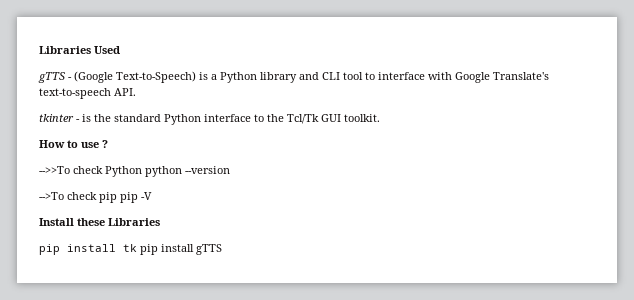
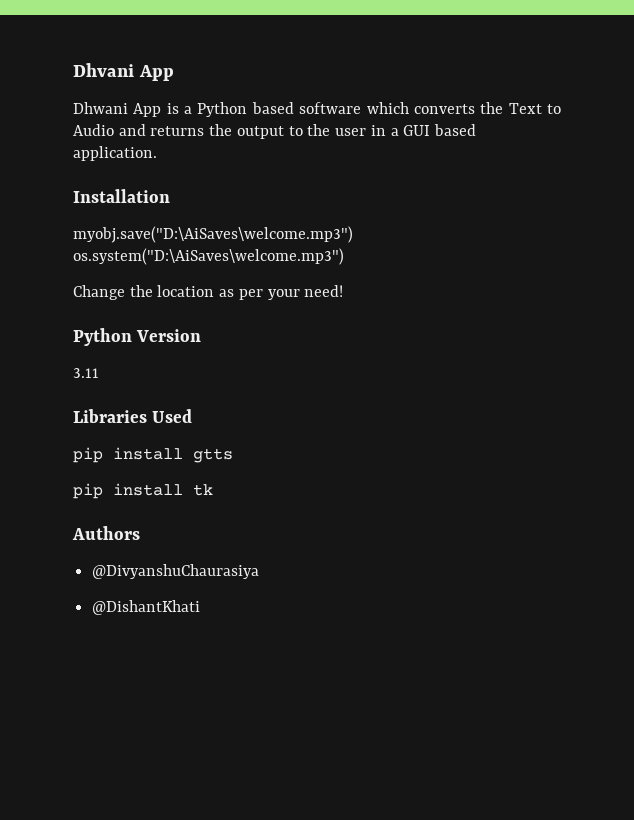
[39,46,120,54] [38,71,549,83] [39,88,136,99] [39,114,380,125] [39,140,108,148] [39,166,230,177] [39,192,152,203] [39,218,160,226] Libraries Used // gTTS - (Google Text-to-Speech) is a Python library and CLI tool to interface with Google Translate's text-to-speech API. // tkinter - is the standard Python interface to the Tcl/Tk GUI toolkit. // How to use ? // -->>To check Python python --version // -->To check pip pip -V // Install these Libraries -> [73,63,174,81] [73,102,561,117] [73,124,476,139] [73,146,157,161] [73,189,170,203] [73,226,353,243] [73,248,344,265] [73,285,344,300] [73,328,202,346] [73,368,99,378] [73,409,193,423] [73,447,233,463] Dhvani App // Dhwani App is a Python based software which converts the Text to Audio and returns the output to the user in a GUI based application. // Installation // myobj.save("D:\AiSaves\welcome.mp3") os.system("D:\AiSaves\welcome.mp3") // Change the location as per your need! // Python Version // 3.11 // Libraries Used // pip install gtts
[140,244,222,255] pip install gTTS -> [72,526,140,540] [92,564,260,579] [92,600,201,615] // Authors // @DivyanshuChaurasiya // @DishantKhati

